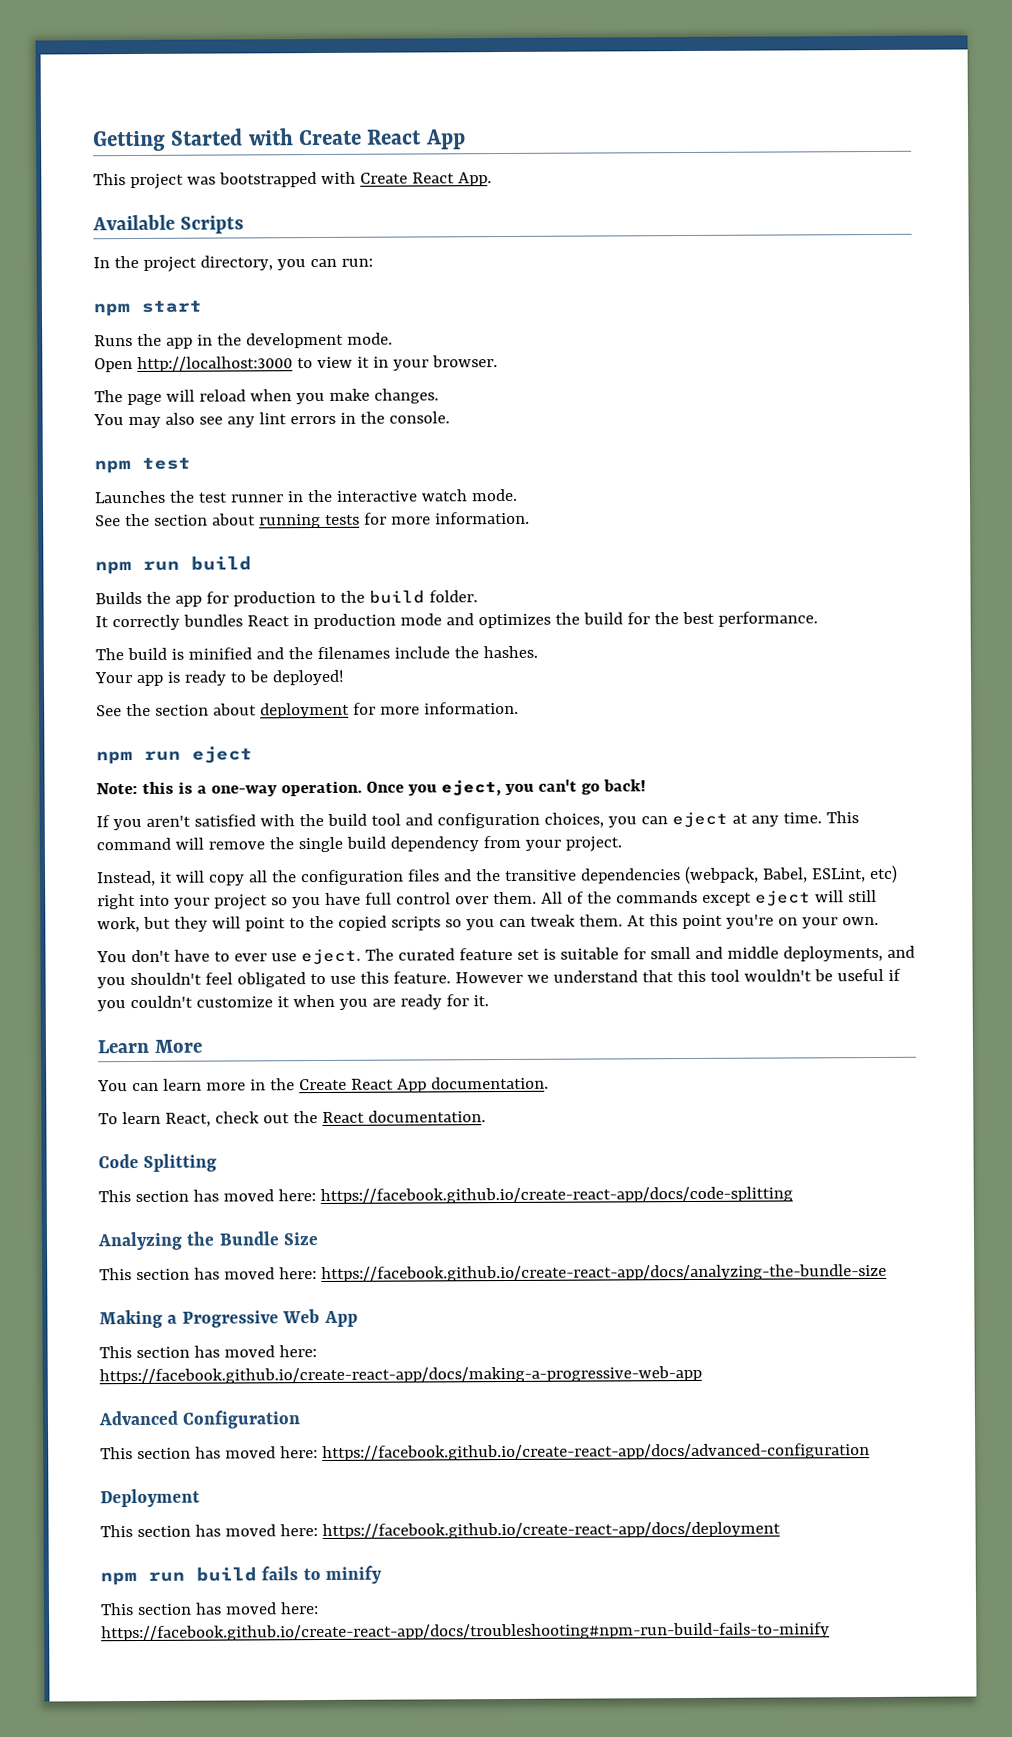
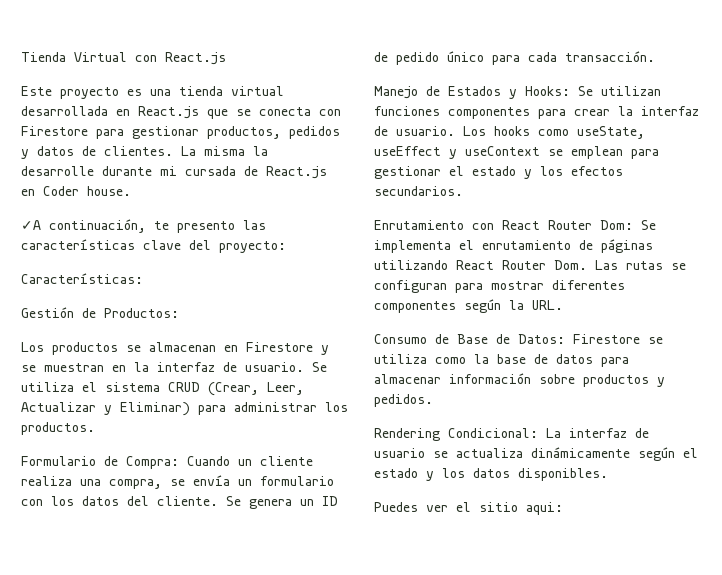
[93,128,466,152] [93,171,492,190] [92,214,244,234] [93,255,373,272] [93,300,202,317] [94,332,393,349] [94,355,498,373] [94,388,439,406] [93,411,450,429] [94,457,191,474] [94,488,518,504] [95,511,530,529] [95,555,252,575] [95,590,478,607] [95,611,818,631] [95,645,538,661] [94,669,345,686] [96,701,519,719] [96,745,253,765] [96,779,646,797] [96,811,859,831] [96,835,622,853] [97,864,898,887] [97,889,877,910] [97,914,879,933] [96,945,915,965] [97,968,901,989] [97,994,489,1012] [97,1039,202,1054] [97,1076,549,1093] [98,1110,486,1127] [98,1153,218,1172] [98,1186,793,1205] [97,1231,320,1251] [99,1263,887,1283] [99,1309,358,1329] [99,1345,317,1359] [99,1365,702,1385] [98,1410,302,1429] [100,1443,870,1462] [100,1488,200,1508] [100,1521,781,1540] [100,1565,383,1586] [100,1602,319,1616] [101,1622,830,1642] Getting Started with Create React App // This project was bootstrapped with Create React App. // Available Scripts // In the project directory, you can run: // npm start // Runs the app in the development mode. // Open http://localhost:3000 to view it in your browser. // The page will reload when you make changes. // You may also see any lint errors in the console. // npm test // Launches the test runner in the interactive watch mode. // See the section about running tests for more information. // npm run build // Builds the app for production to the build folder. // It correctly bundles React in production mode and optimizes the build for the best performance. // The build is minified and the filenames include the hashes. // Your app is ready to be deployed! // See the section about deployment for more information. // npm run eject // Note: this is a one-way operation. Once you eject, you can't go back! // If you aren't satisfied with the build tool and configuration choices, you can eject at any time. This command will remove the single build dependency from your project. // Instead, it will copy all the configuration files and the transitive dependencies (webpack, Babel, ESLint, etc) right into your project so you have full control over them. All of the commands except eject will still work, but they will point to the copied scripts so you can tweak them. At this point you're on your own. // You don't have to ever use eject. The curated feature set is suitable for small and middle deployments, and you shouldn't feel obligated to use this feature. However we understand that this tool wouldn't be useful if you couldn't customize it when you are ready for it. // Learn More // You can learn more in the Create React App documentation. // To learn React, check out the React documentation. // Code Splitting // This section has moved here: https://facebook.github.io/create-react-app/docs/code-splitting // Analyzing the Bundle Size // This section has moved here: https://facebook.github.io/create-react-app/docs/analyzing-the-bundle-size // Making a Progressive Web App // This section has moved here: https://facebook.github.io/create-react-app/docs/making-a-progressive-web-app // Advanced Configuration // This section has moved here: https://facebook.github.io/create-react-app/docs/advanced-configuration // Deployment // This section has moved here: https://facebook.github.io/create-react-app/docs/deployment // npm run build fails to minify // This section has moved here: https://facebook.github.io/create-react-app/docs/troubleshooting#npm-run-build-fails-to-minify -> [21,52,226,65] [21,86,284,99] [21,106,341,119] [21,126,340,139] [21,146,268,159] [21,166,327,179] [21,186,131,196] [21,219,266,233] [21,239,286,253] [21,273,143,284] [21,307,179,318] [21,342,329,355] [21,362,327,372] [21,382,304,396] [21,402,348,416] [21,422,95,435] [21,456,313,469] [21,475,334,489] [21,496,338,509] [374,51,655,65] [374,86,661,99] [374,106,699,119] [374,126,645,139] [374,146,659,159] [374,166,623,179] [374,186,463,196] [374,220,656,230] [374,239,653,253] [374,260,686,270] [374,280,625,293] [374,299,563,313] [374,334,663,344] [374,354,629,367] [374,373,665,387] [374,394,433,407] [374,428,649,441] [374,447,698,461] [374,468,608,481] [374,502,563,515] Tienda Virtual con React.js // Este proyecto es una tienda virtual desarrollada en React.js que se conecta con Firestore para gestionar productos, pedidos y datos de clientes. La misma la desarrolle durante mi cursada de React.js en Coder house. // ✓A continuación, te presento las características clave del proyecto: // Características: // Gestión de Productos: // Los productos se almacenan en Firestore y se muestran en la interfaz de usuario. Se utiliza el sistema CRUD (Crear, Leer, Actualizar y Eliminar) para administrar los productos. // Formulario de Compra: Cuando un cliente realiza una compra, se envía un formulario con los datos del cliente. Se genera un ID de pedido único para cada transacción. // Manejo de Estados y Hooks: Se utilizan funciones componentes para crear la interfaz de usuario. Los hooks como useState, useEffect y useContext se emplean para gestionar el estado y los efectos secundarios. // Enrutamiento con React Router Dom: Se implementa el enrutamiento de páginas utilizando React Router Dom. Las rutas se configuran para mostrar diferentes componentes según la URL. // Consumo de Base de Datos: Firestore se utiliza como la base de datos para almacenar información sobre productos y pedidos. // Rendering Condicional: La interfaz de usuario se actualiza dinámicamente según el estado y los datos disponibles. // Puedes ver el sitio aqui:

